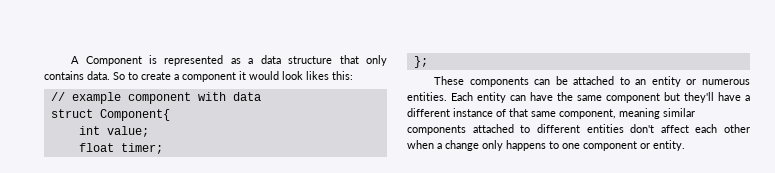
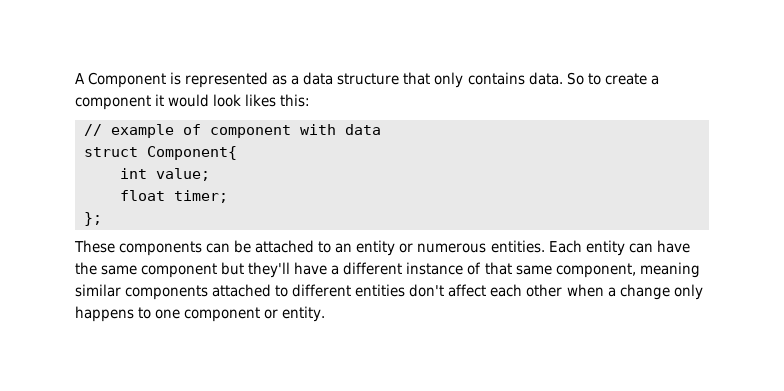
(121, 98) none -> [183,124,201,135] of

